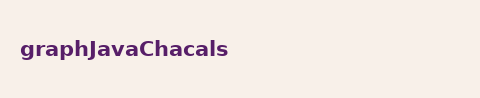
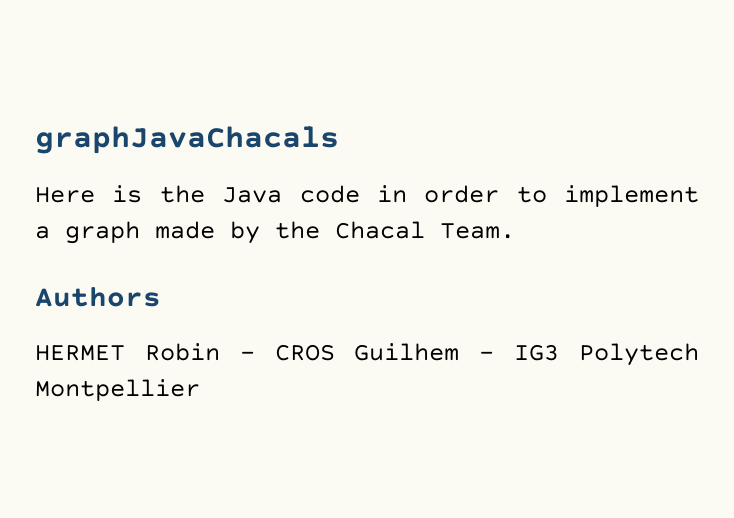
(229, 50) none -> [35,185,699,207] [35,221,515,244] [35,287,161,307] [35,343,699,366] [35,379,200,401] // Here is the Java code in order to implement a graph made by the Chacal Team. // Authors // HERMET Robin - CROS Guilhem - IG3 Polytech Montpellier

